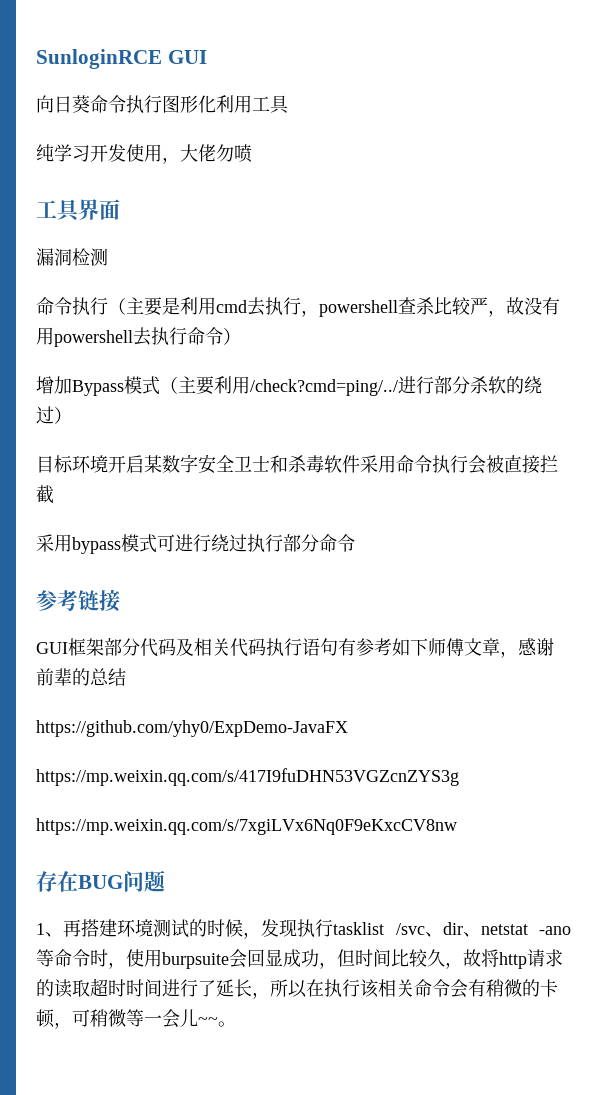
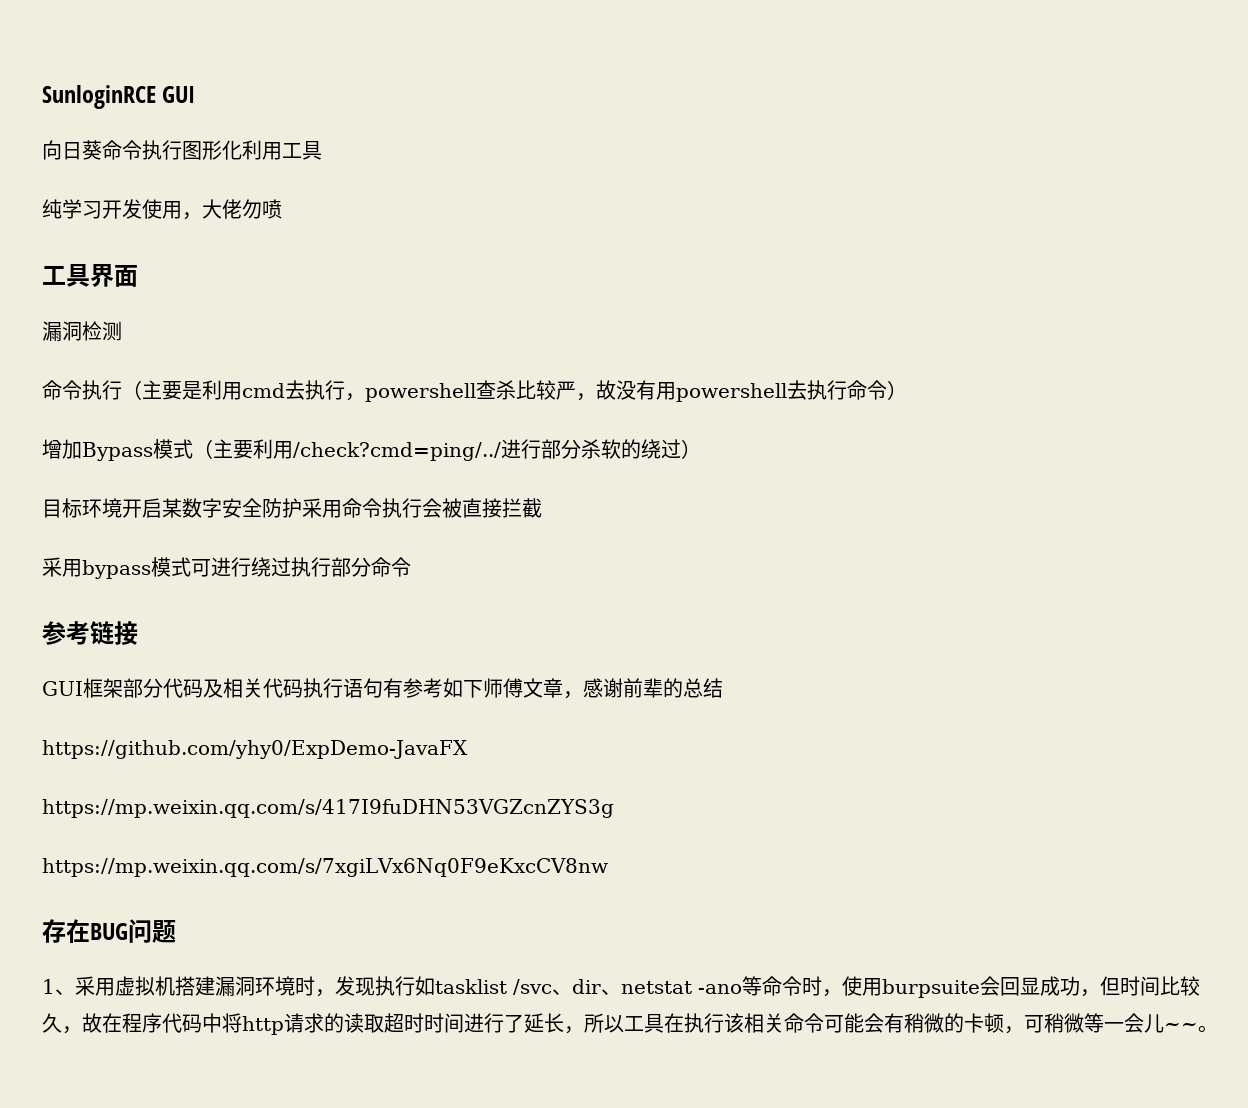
[234,455,360,473] 卫士和杀毒软件 -> [262,498,302,518] 防护
[63,919,243,938] 再搭建环境测试的时候 -> [75,976,315,996] 采用虚拟机搭建漏洞环境时
(333, 928) none -> [415,976,435,996] 如
(481, 958) none -> [102,1013,222,1033] 在程序代码中
(307, 989) none -> [624,1014,664,1033] 工具
(450, 988) none -> [824,1013,864,1033] 可能

